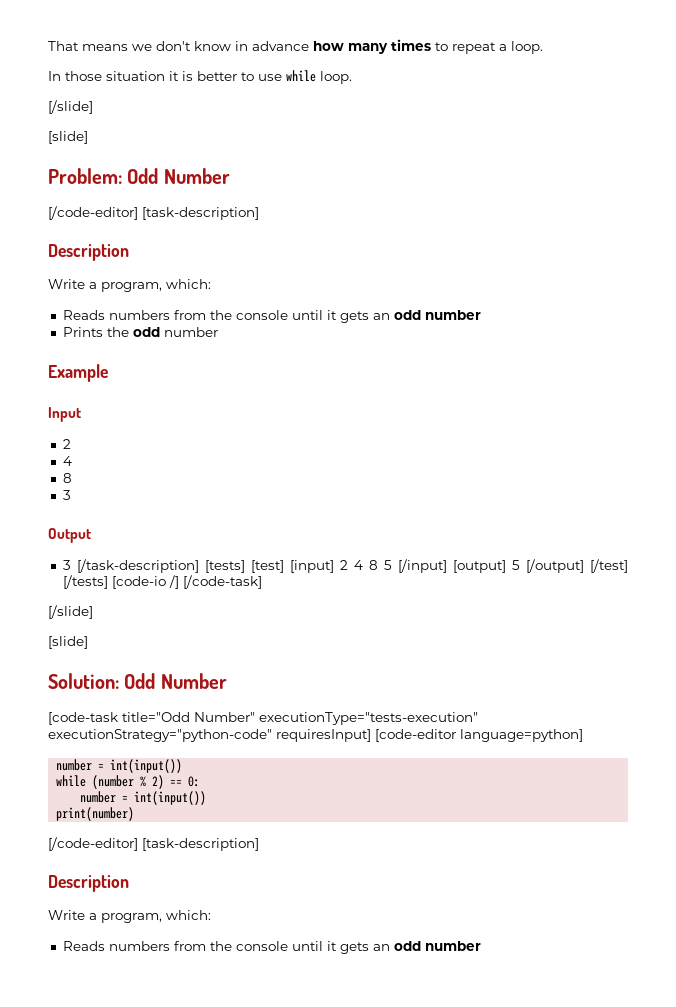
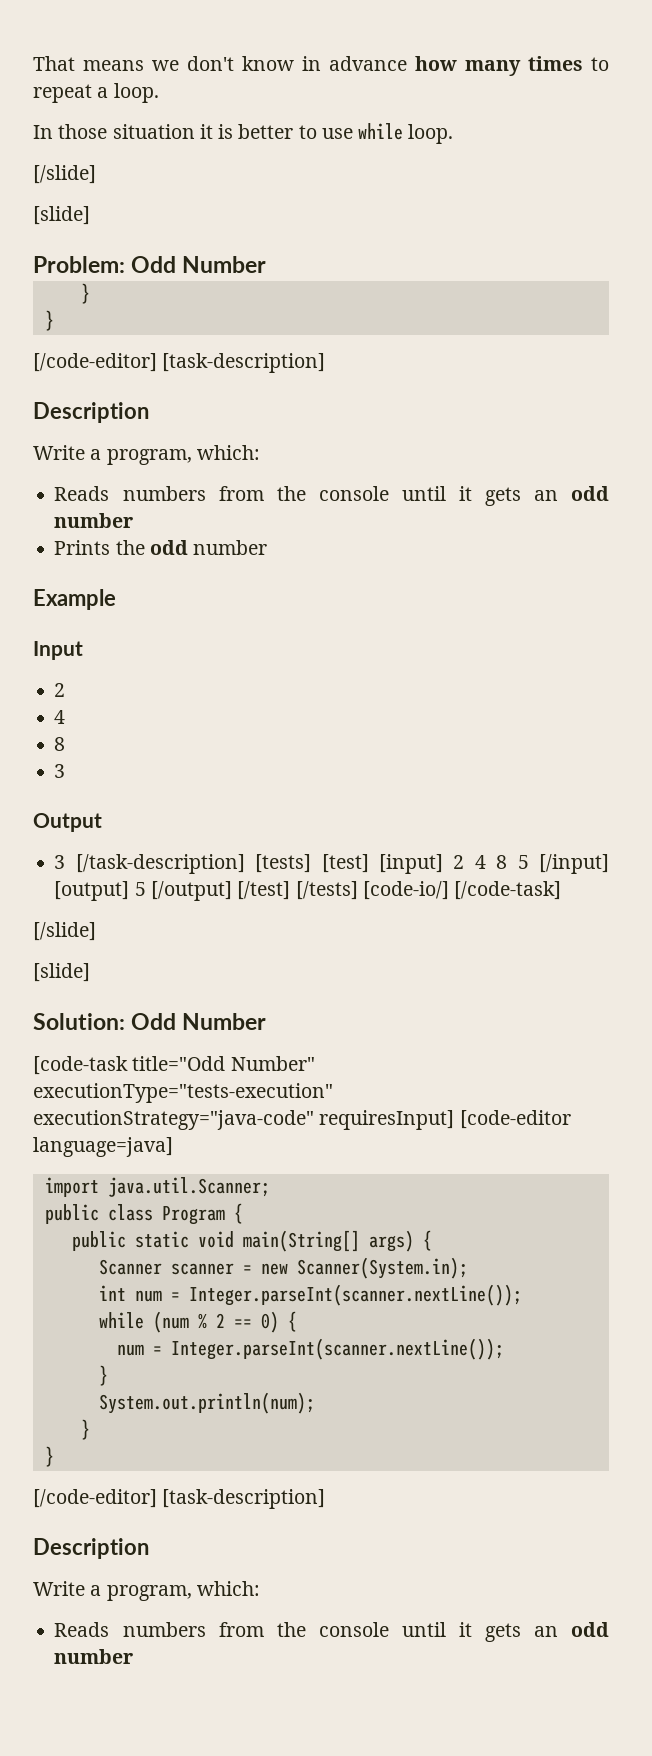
(230, 176) none -> [80,283,90,304] [44,310,54,331] // } // }
[111,575,179,589] [code-io /] -> [362,881,449,900] [code-io/]
[48,729,272,742] executionStrategy="python-code" -> [33,1110,314,1130] executionStrategy="java-code"
[460,729,583,742] [56,759,183,773] [56,775,201,789] [80,791,207,805] [56,807,135,821] language=python] // number = int(input()) // while (number % 2) == 0: // number = int(input()) // print(number) -> [33,1137,173,1157] [44,1177,270,1197] [44,1203,243,1225] [71,1230,432,1252] [98,1257,468,1279] [98,1284,522,1306] [98,1311,297,1333] [116,1338,504,1360] [98,1365,108,1386] [98,1392,315,1414] [80,1419,90,1440] [44,1446,54,1467] language=java] // import java.util.Scanner; // public class Program { // public static void main(String[] args) { // Scanner scanner = new Scanner(System.in); // int num = Integer.parseInt(scanner.nextLine()); // while (num % 2 == 0) { // num = Integer.parseInt(scanner.nextLine()); // } // System.out.println(num); // } // }

